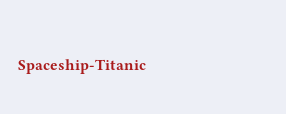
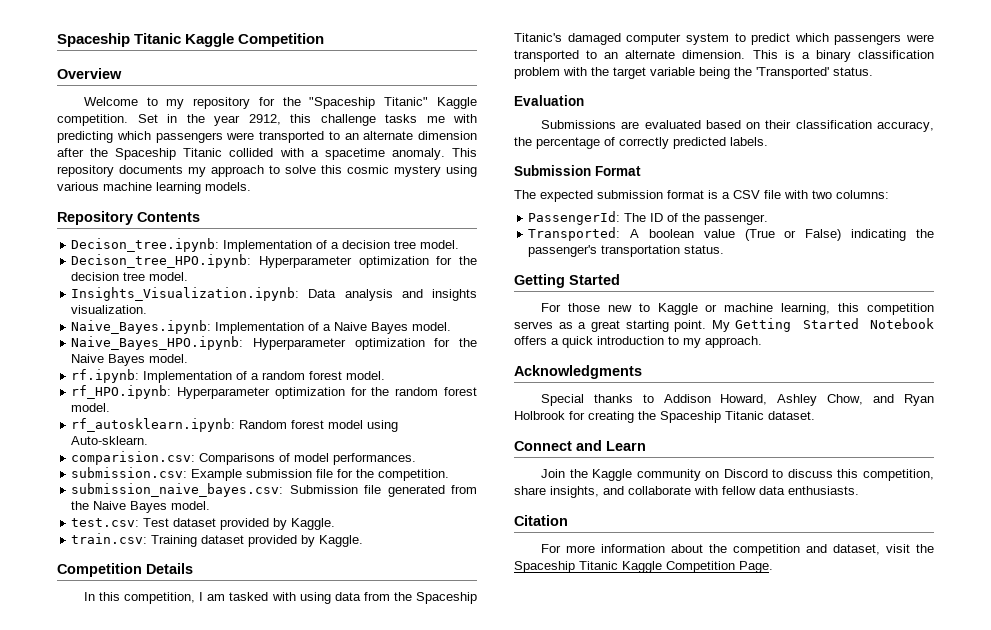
[18,59,146,74] Spaceship-Titanic -> [57,33,325,47] [57,68,122,79] [83,97,477,109] [57,114,477,126] [57,131,477,143] [57,148,477,160] [57,165,477,177] [57,182,251,194] [57,211,200,225] [71,238,460,252] [71,254,478,268] [71,272,189,281] [71,287,478,301] [71,305,148,314] [71,320,452,334] [71,336,478,350] [71,354,189,366] [71,369,386,383] [71,385,477,399] [71,403,111,412] [71,418,399,432] [71,436,149,445] [71,451,417,465] [71,467,450,481] [71,483,478,497] [71,501,211,513] [71,518,336,530] [71,533,364,547] [57,563,193,577] [83,592,477,604] [514,33,934,45] [514,50,934,62] [514,67,873,79] [514,95,584,106] [540,120,934,132] [514,137,768,149] [514,165,641,176] [514,190,889,202] [528,211,769,225] [528,227,934,241] [528,245,725,257] [514,274,620,288] [540,303,934,315] [514,318,934,332] [514,336,762,348] [514,365,642,379] [540,394,934,406] [514,411,815,423] [514,440,646,451] [540,469,934,481] [514,486,859,498] [514,515,568,526] [540,544,934,556] [514,561,773,573] Spaceship Titanic Kaggle Competition // Overview // Welcome to my repository for the "Spaceship Titanic" Kaggle competition. Set in the year 2912, this challenge tasks me with predicting which passengers were transported to an alternate dimension after the Spaceship Titanic collided with a spacetime anomaly. This repository documents my approach to solve this cosmic mystery using various machine learning models. // Repository Contents // Decison_tree.ipynb: Implementation of a decision tree model. // Decison_tree_HPO.ipynb: Hyperparameter optimization for the decision tree model. // Insights_Visualization.ipynb: Data analysis and insights visualization. // Naive_Bayes.ipynb: Implementation of a Naive Bayes model. // Naive_Bayes_HPO.ipynb: Hyperparameter optimization for the Naive Bayes model. // rf.ipynb: Implementation of a random forest model. // rf_HPO.ipynb: Hyperparameter optimization for the random forest model. // rf_autosklearn.ipynb: Random forest model using Auto-sklearn. // comparision.csv: Comparisons of model performances. // submission.csv: Example submission file for the competition. // submission_naive_bayes.csv: Submission file generated from the Naive Bayes model. // test.csv: Test dataset provided by Kaggle. // train.csv: Training dataset provided by Kaggle. // Competition Details // In this competition, I am tasked with using data from the Spaceship Titanic's damaged computer system to predict which passengers were transported to an alternate dimension. This is a binary classification problem with the target variable being the 'Transported' status. // Evaluation // Submissions are evaluated based on their classification accuracy, the percentage of correctly predicted labels. // Submission Format // The expected submission format is a CSV file with two columns: // PassengerId: The ID of the passenger. // Transported: A boolean value (True or False) indicating the passenger's transportation status. // Getting Started // For those new to Kaggle or machine learning, this competition serves as a great starting point. My Getting Started Notebook offers a quick introduction to my approach. // Acknowledgments // Special thanks to Addison Howard, Ashley Chow, and Ryan Holbrook for creating the Spaceship Titanic dataset. // Connect and Learn // Join the Kaggle community on Discord to discuss this competition, share insights, and collaborate with fellow data enthusiasts. // Citation // For more information about the competition and dataset, visit the Spaceship Titanic Kaggle Competition Page.

